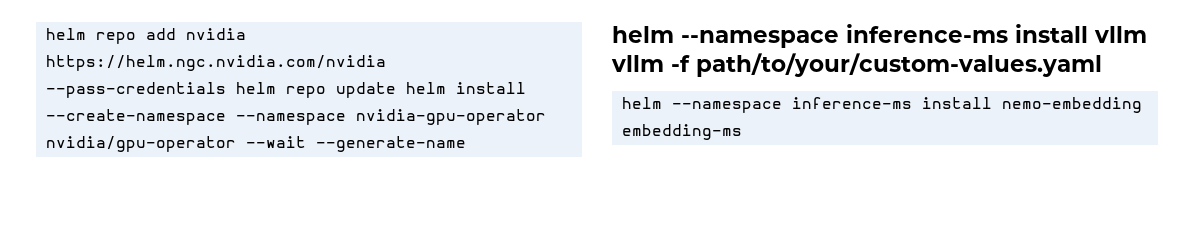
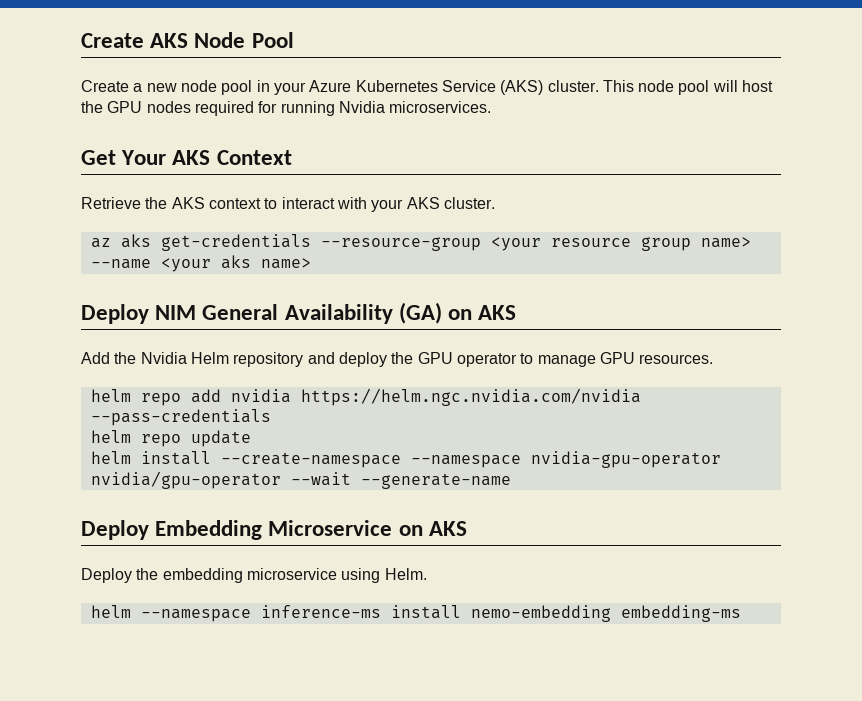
(46, 34) none -> [81,32,294,48] [81,80,774,95] [81,101,492,116] [81,150,292,165] [81,197,495,212] [90,234,751,251] [90,255,311,272] [81,302,517,324] [81,352,714,367] Create AKS Node Pool // Create a new node pool in your Azure Kubernetes Service (AKS) cluster. This node pool will host the GPU nodes required for running Nvidia microservices. // Get Your AKS Context // Retrieve the AKS context to interact with your AKS cluster. // az aks get-credentials --resource-group <your resource group name> --name <your aks name> // Deploy NIM General Availability (GA) on AKS // Add the Nvidia Helm repository and deploy the GPU operator to manage GPU resources. //
(227, 90) none -> (271, 417) //
(397, 90) none -> (251, 438) //
[612,24,1147,48] [611,53,1102,77] helm --namespace inference-ms install vllm vllm -f path/to/your/custom-values.yaml -> [81,520,467,540] [81,568,427,583] Deploy Embedding Microservice on AKS // Deploy the embedding microservice using Helm.

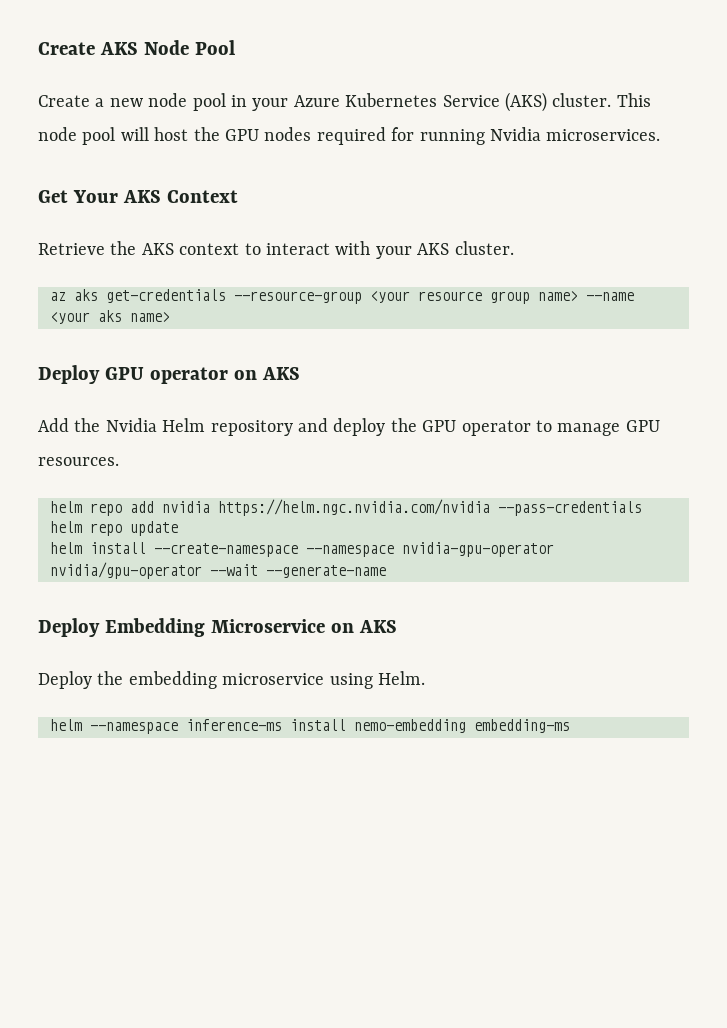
[155,302,442,324] NIM General Availability (GA) -> [104,367,228,384] GPU operator

